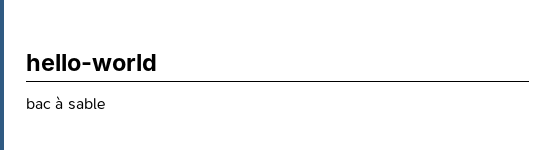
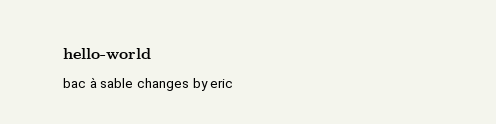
(106, 104) none -> [136,78,234,91] changes by eric

